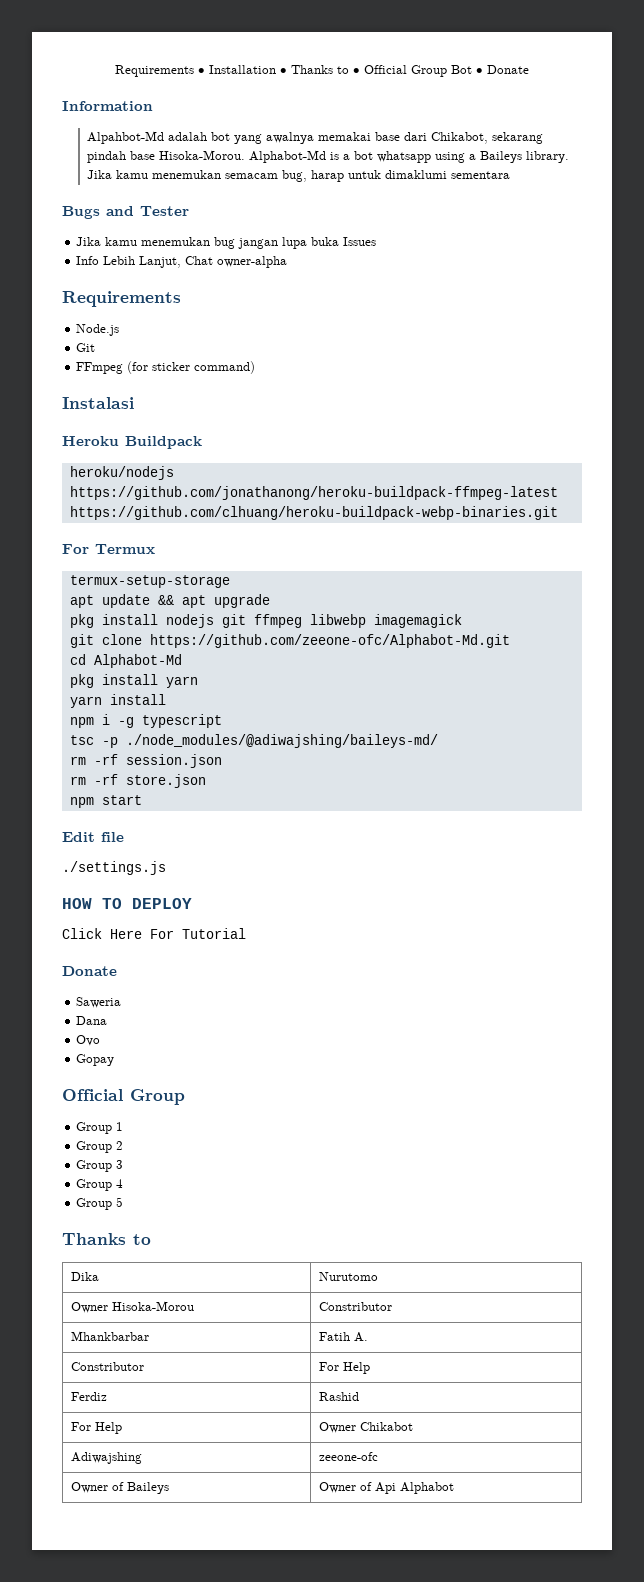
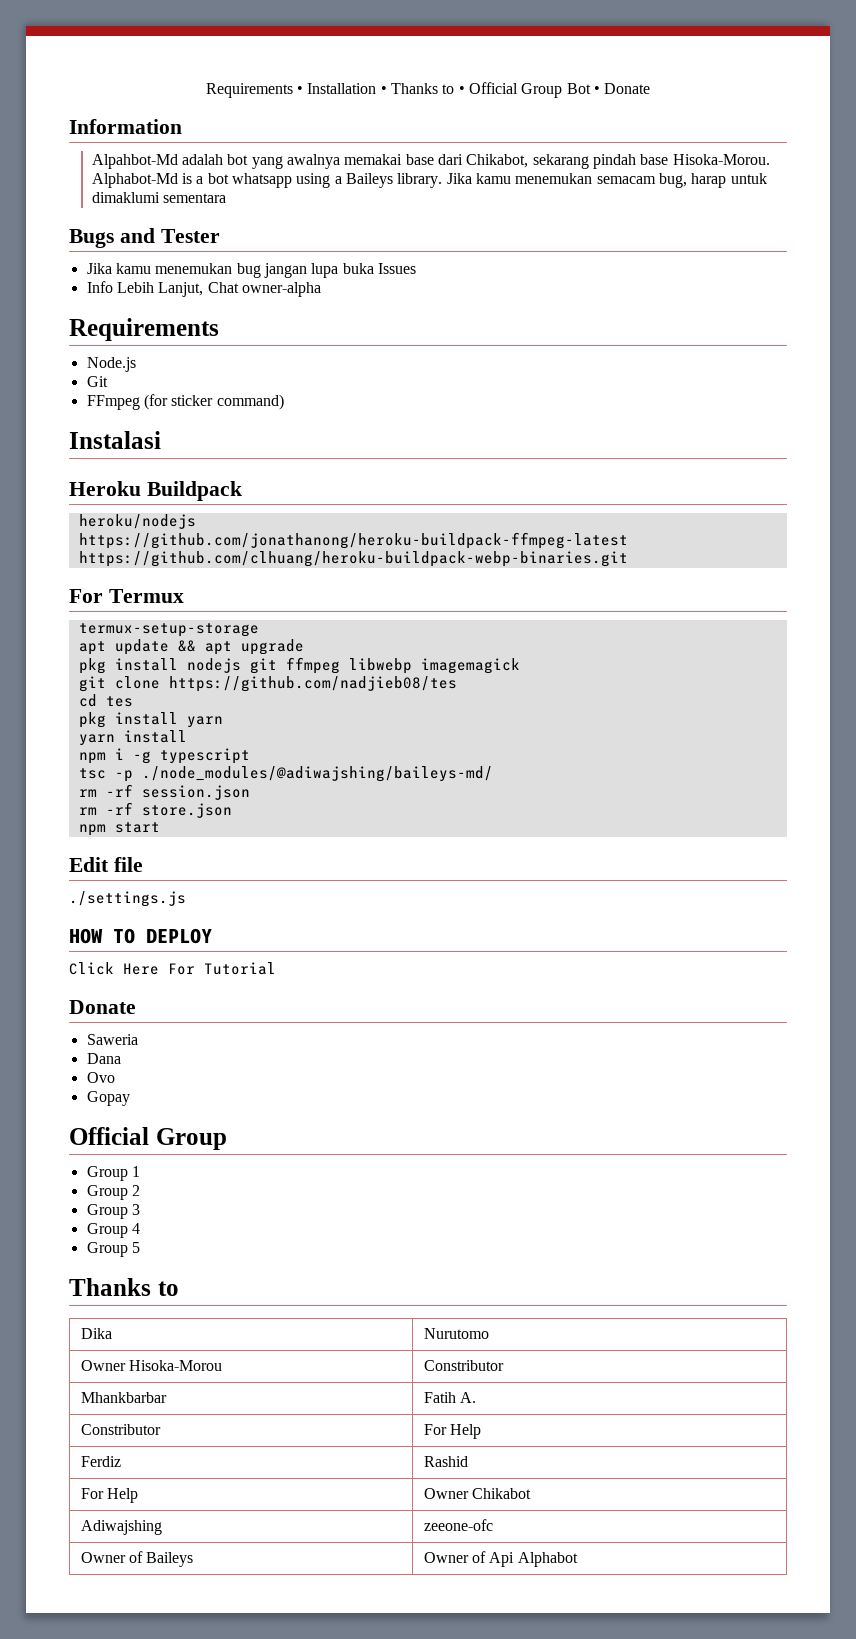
[149,634,510,648] https://github.com/zeeone-ofc/Alphabot-Md.git -> [168,676,457,692] https://github.com/nadjieb08/tes
[93,654,182,668] Alphabot-Md -> [105,696,133,707] tes

